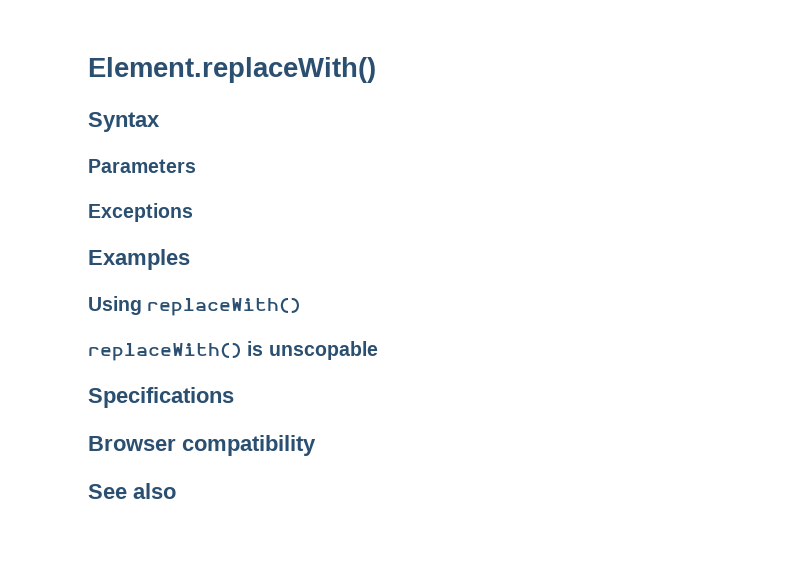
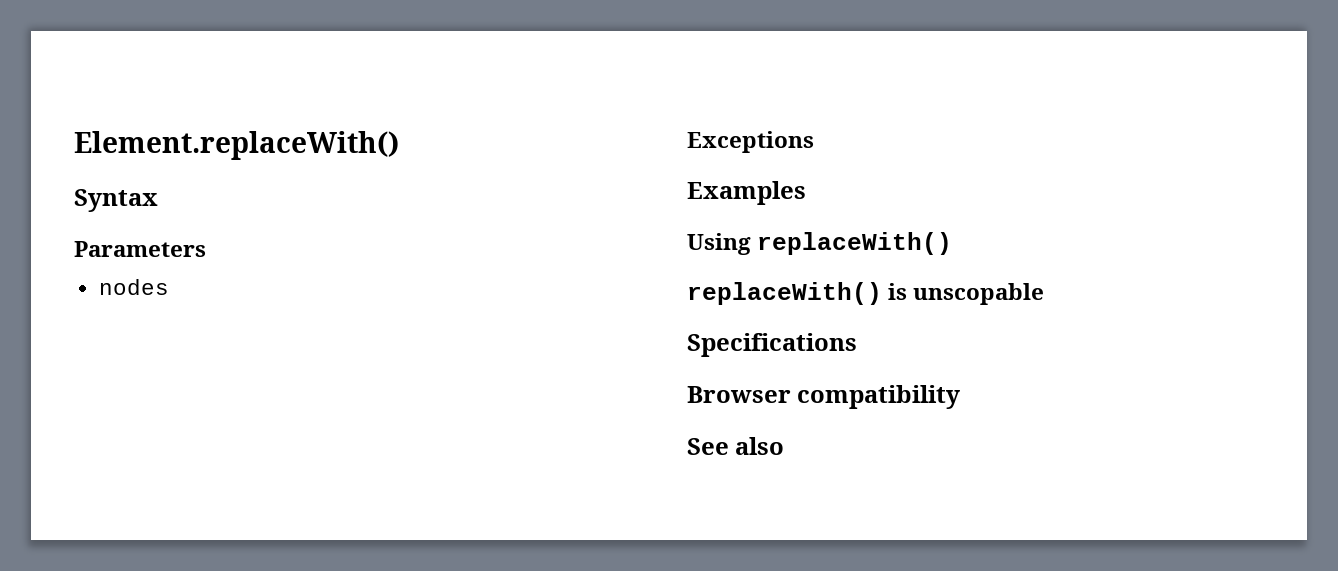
(196, 166) none -> [98,279,169,295] // nodes

